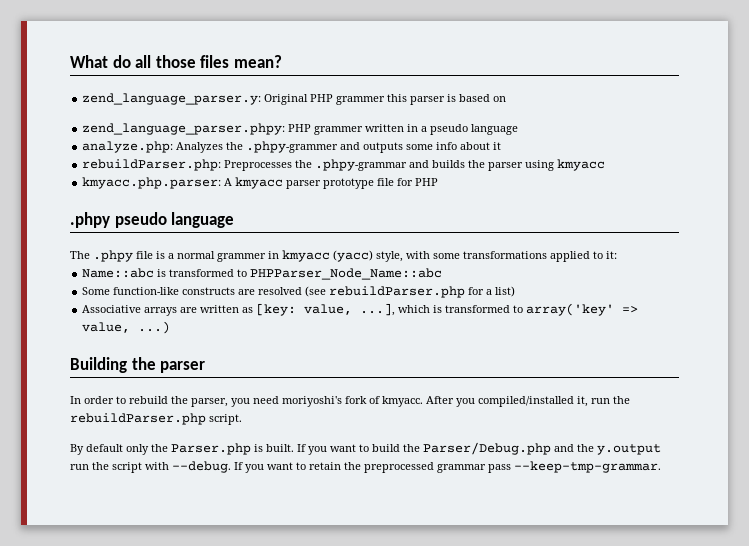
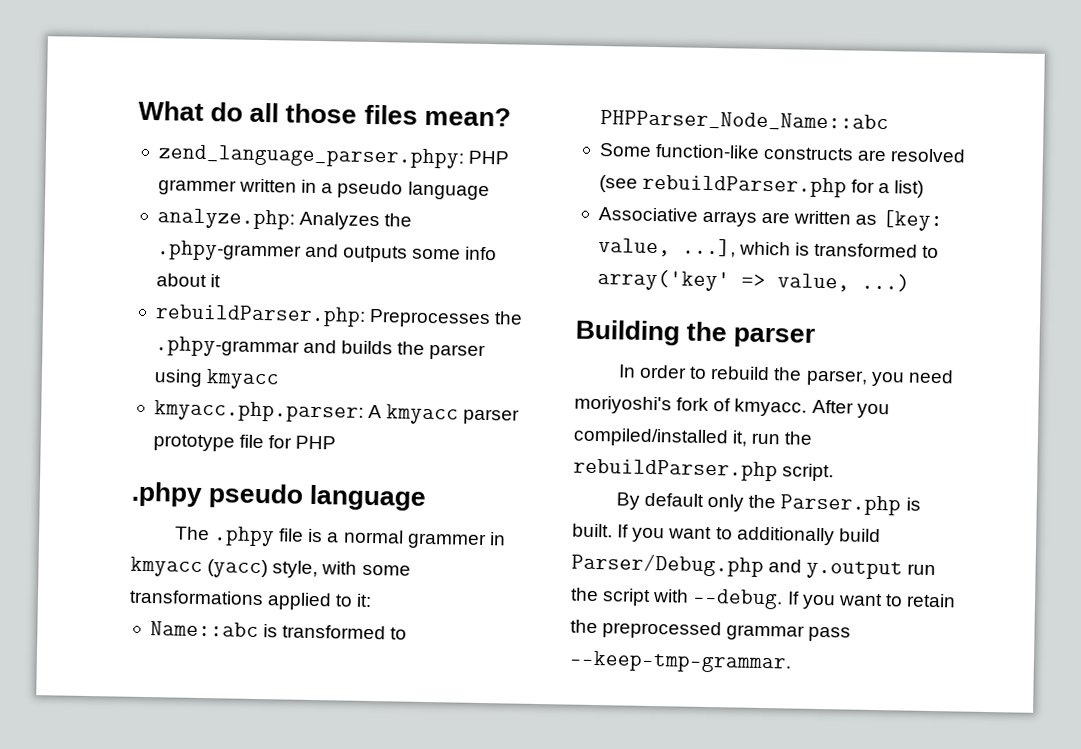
[82,93,507,105] // zend_language_parser.y: Original PHP grammer this parser is based on -> (511, 116) none
[372,444,420,452] build the -> [736,526,881,546] additionally build
[577,444,594,452] the -> (803, 566) none

